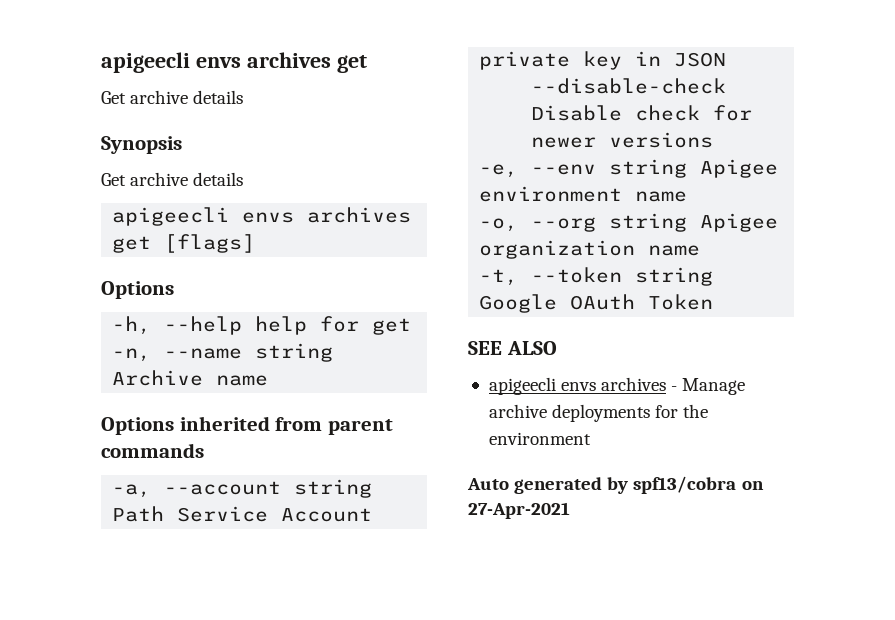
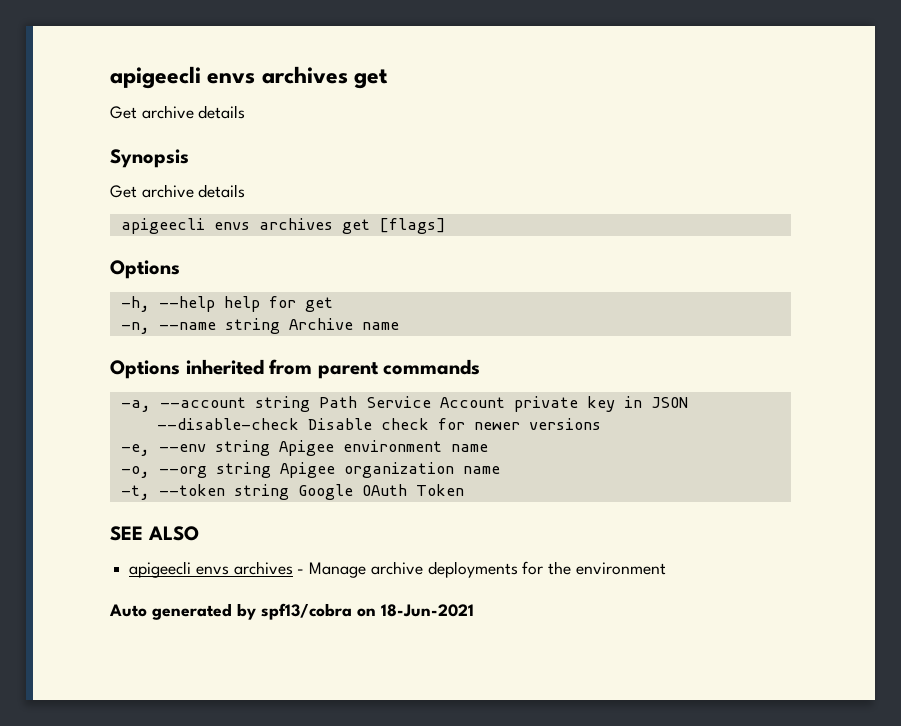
[468,502,570,519] 27-Apr-2021 -> [381,604,474,617] 18-Jun-2021

